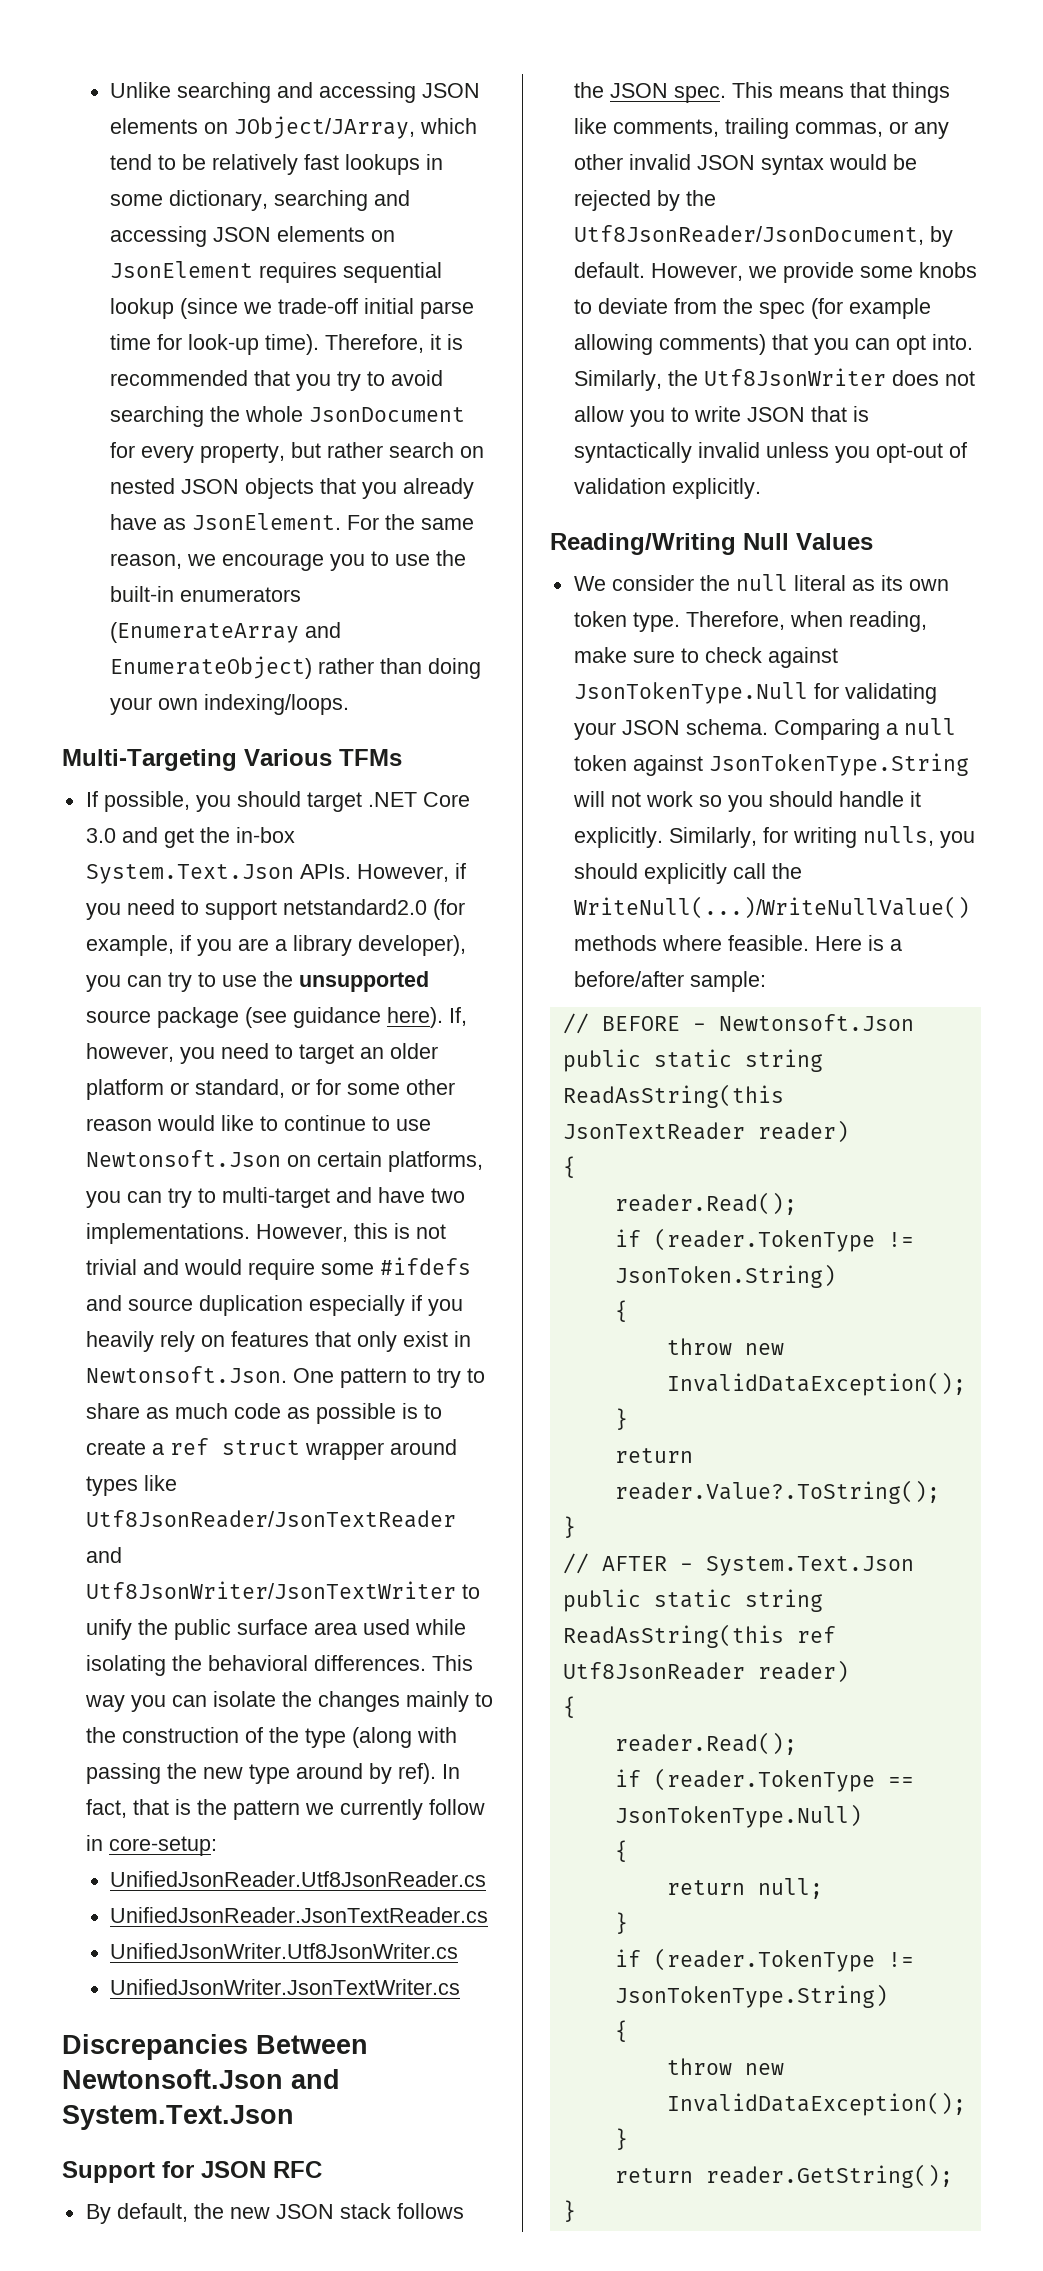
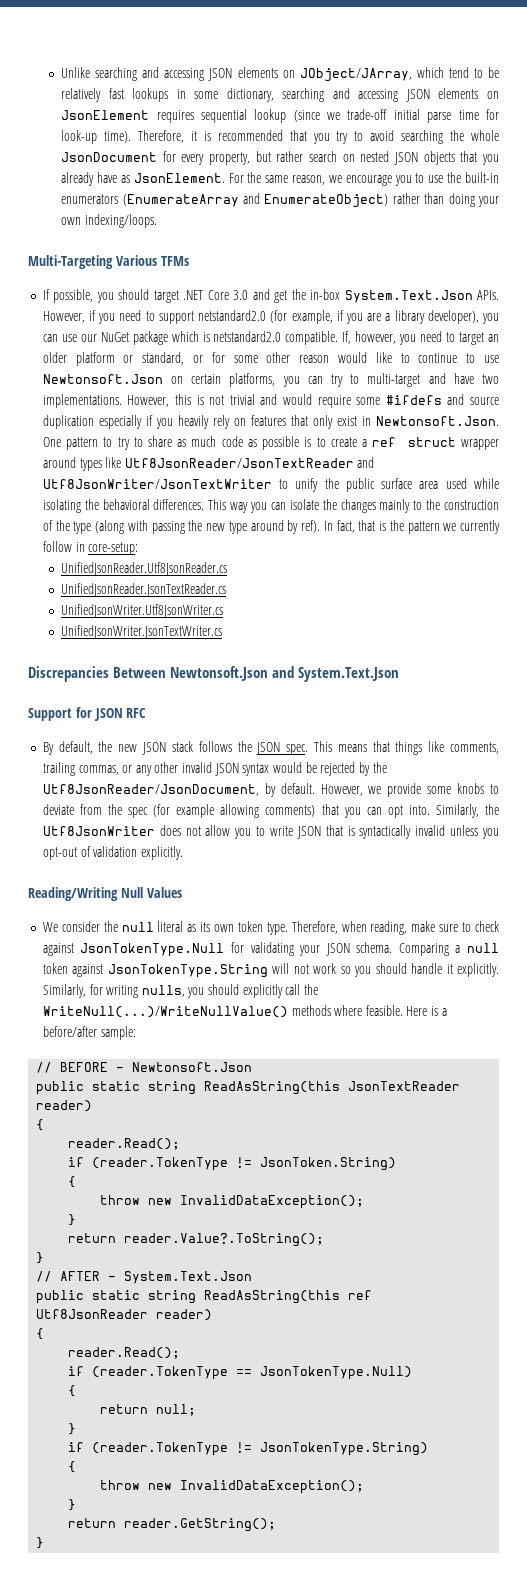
[167,971,429,992] [85,1007,443,1028] try to use the unsupported source package (see guidance here). -> [61,331,339,345] use our NuGet package which is netstandard2.0 compatible.

